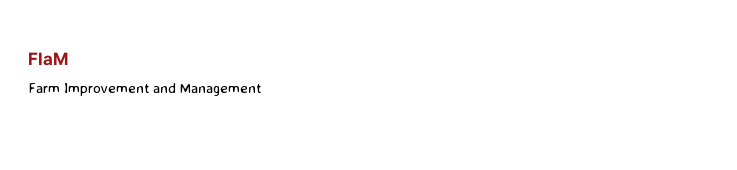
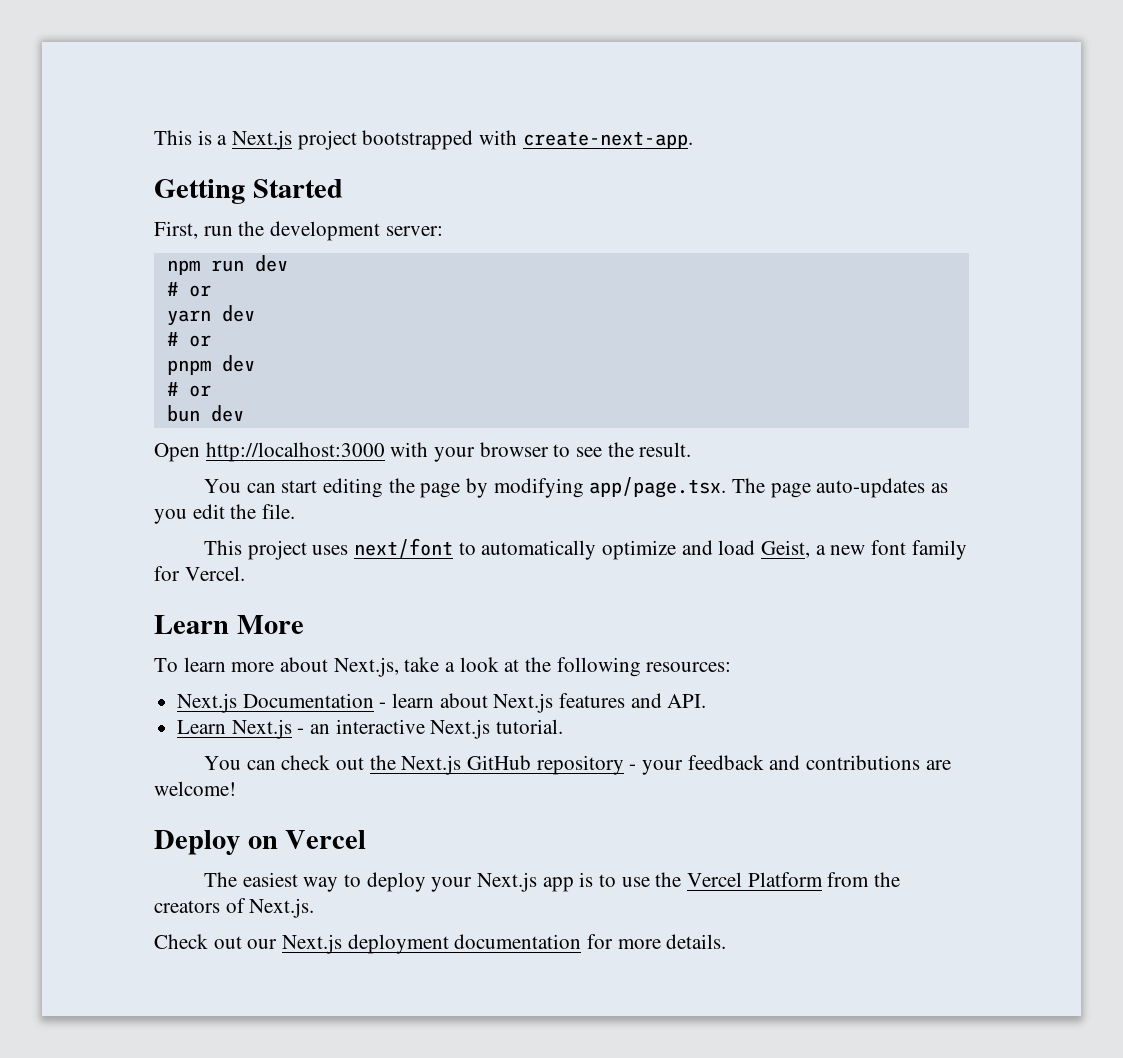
[28,52,68,66] [28,83,261,96] FIaM // Farm Improvement and Management -> [154,130,693,150] [154,179,343,204] [154,221,443,241] [166,255,288,275] [166,282,211,297] [166,305,255,326] [166,332,211,347] [166,355,255,375] [166,382,211,397] [166,405,244,422] [154,442,692,462] [204,477,949,498] [154,504,296,524] [204,538,967,560] [154,566,245,581] [154,615,304,634] [154,657,732,677] [177,693,707,713] [177,719,564,739] [204,755,951,775] [154,781,236,796] [154,830,367,855] [204,872,901,892] [154,898,315,918] [154,934,727,954] This is a Next.js project bootstrapped with create-next-app. // Getting Started // First, run the development server: // npm run dev // # or // yarn dev // # or // pnpm dev // # or // bun dev // Open http://localhost:3000 with your browser to see the result. // You can start editing the page by modifying app/page.tsx. The page auto-updates as you edit the file. // This project uses next/font to automatically optimize and load Geist, a new font family for Vercel. // Learn More // To learn more about Next.js, take a look at the following resources: // Next.js Documentation - learn about Next.js features and API. // Learn Next.js - an interactive Next.js tutorial. // You can check out the Next.js GitHub repository - your feedback and contributions are welcome! // Deploy on Vercel // The easiest way to deploy your Next.js app is to use the Vercel Platform from the creators of Next.js. // Check out our Next.js deployment documentation for more details.

